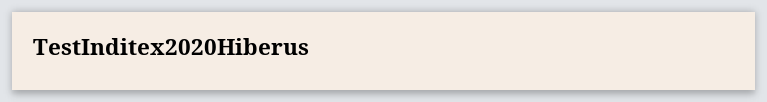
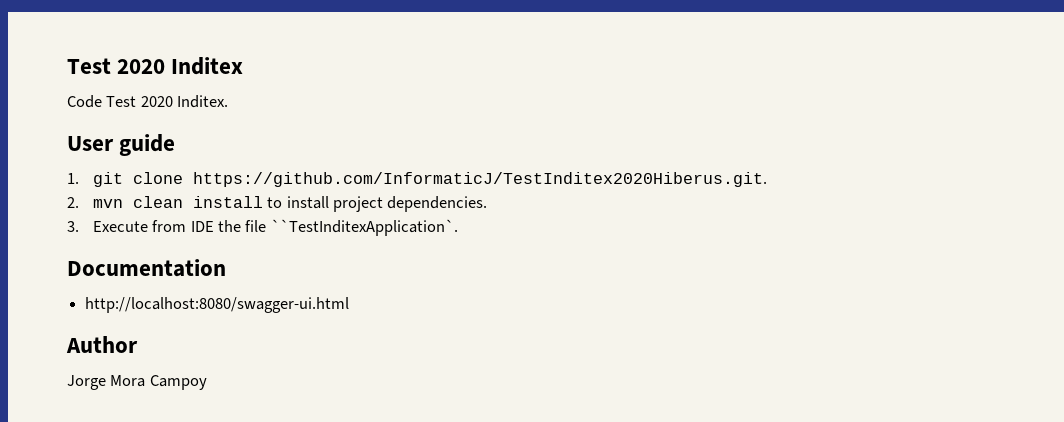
[33,38,309,55] TestInditex2020Hiberus -> [67,57,244,75] [67,95,229,108] [67,134,176,156] [67,172,767,187] [67,196,488,212] [67,219,458,236] [67,259,226,277] [85,297,350,313] [66,336,138,353] [67,375,207,390] Test 2020 Inditex // Code Test 2020 Inditex. // User guide // 1. git clone https://github.com/InformaticJ/TestInditex2020Hiberus.git. // 2. mvn clean install to install project dependencies. // 3. Execute from IDE the file ``TestInditexApplication`. // Documentation // http://localhost:8080/swagger-ui.html // Author // Jorge Mora Campoy

